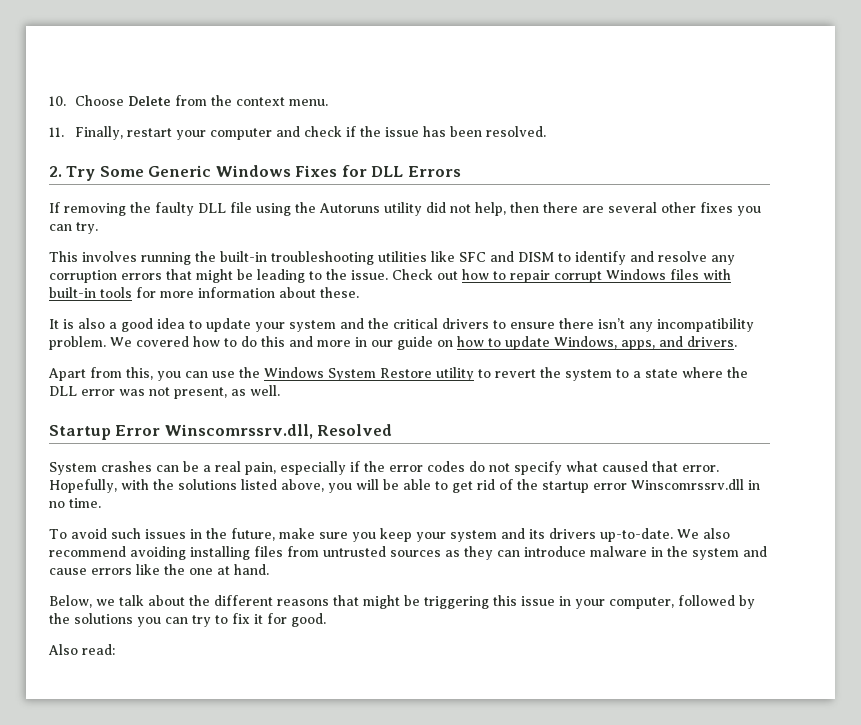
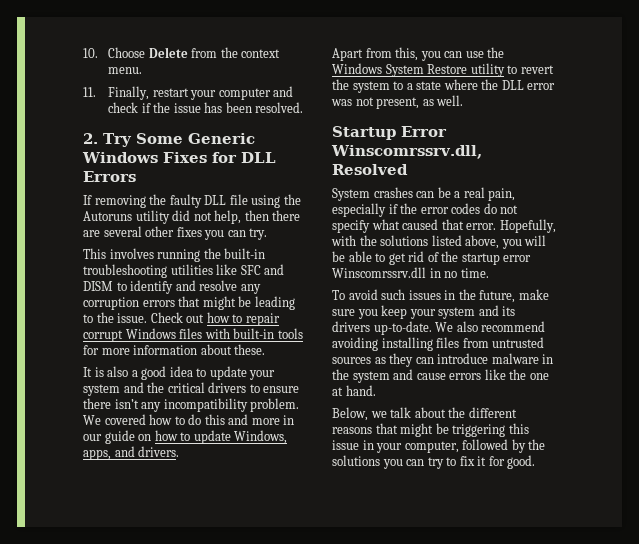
[48,644,115,655] // Also read: -> (536, 462) none

